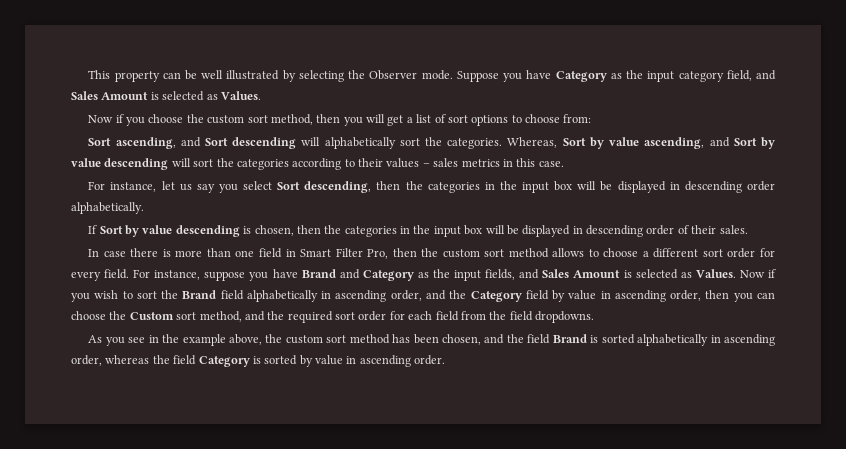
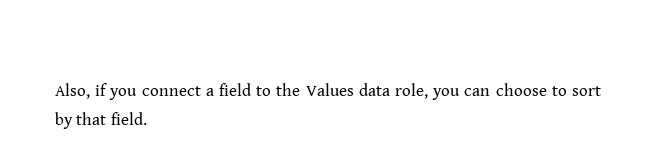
[88,70,776,82] [71,91,261,101] [88,114,592,126] [88,137,776,149] [71,158,564,170] [88,181,775,193] [71,202,144,214] [88,225,748,237] [88,248,775,259] [71,269,776,281] [71,290,775,302] [71,311,594,323] [88,334,775,346] [71,355,446,367] This property can be well illustrated by selecting the Observer mode. Suppose you have Category as the input category field, and Sales Amount is selected as Values. // Now if you choose the custom sort method, then you will get a list of sort options to choose from: // Sort ascending, and Sort descending will alphabetically sort the categories. Whereas, Sort by value ascending, and Sort by value descending will sort the categories according to their values – sales metrics in this case. // For instance, let us say you select Sort descending, then the categories in the input box will be displayed in descending order alphabetically. // If Sort by value descending is chosen, then the categories in the input box will be displayed in descending order of their sales. // In case there is more than one field in Smart Filter Pro, then the custom sort method allows to choose a different sort order for every field. For instance, suppose you have Brand and Category as the input fields, and Sales Amount is selected as Values. Now if you wish to sort the Brand field alphabetically in ascending order, and the Category field by value in ascending order, then you can choose the Custom sort method, and the required sort order for each field from the field dropdowns. // As you see in the example above, the custom sort method has been chosen, and the field Brand is sorted alphabetically in ascending order, whereas the field Category is sorted by value in ascending order. -> [54,83,601,100] [54,112,148,129] Also, if you connect a field to the Values data role, you can choose to sort by that field.

